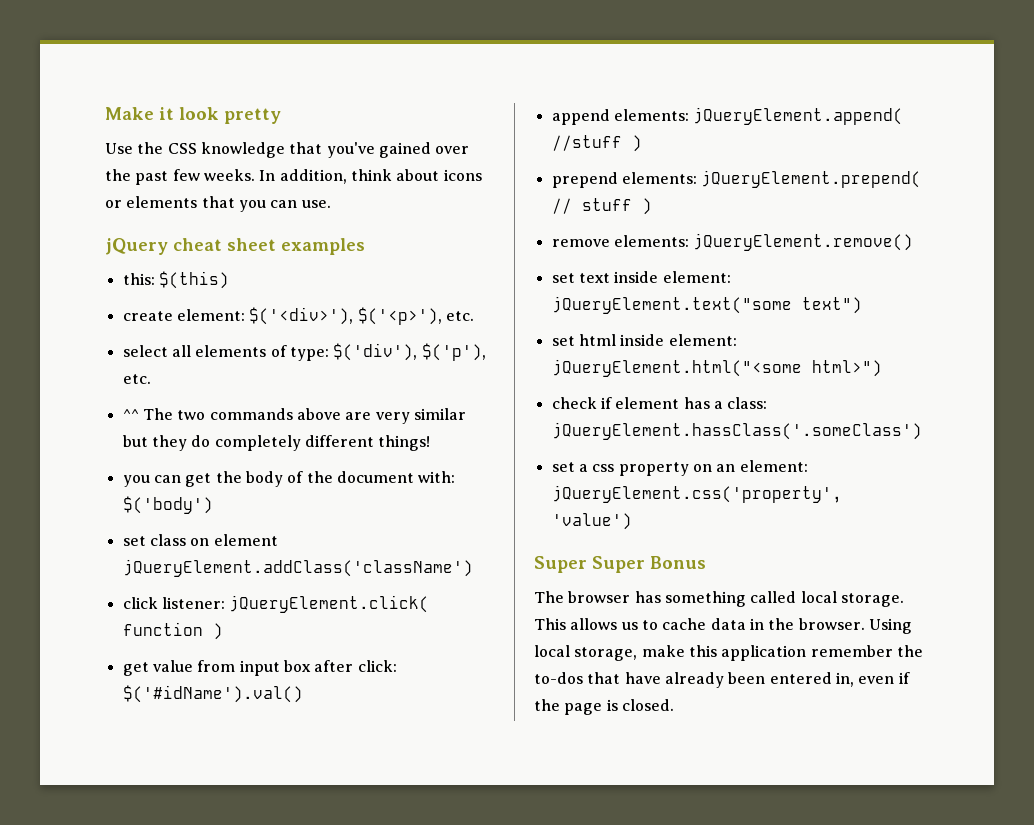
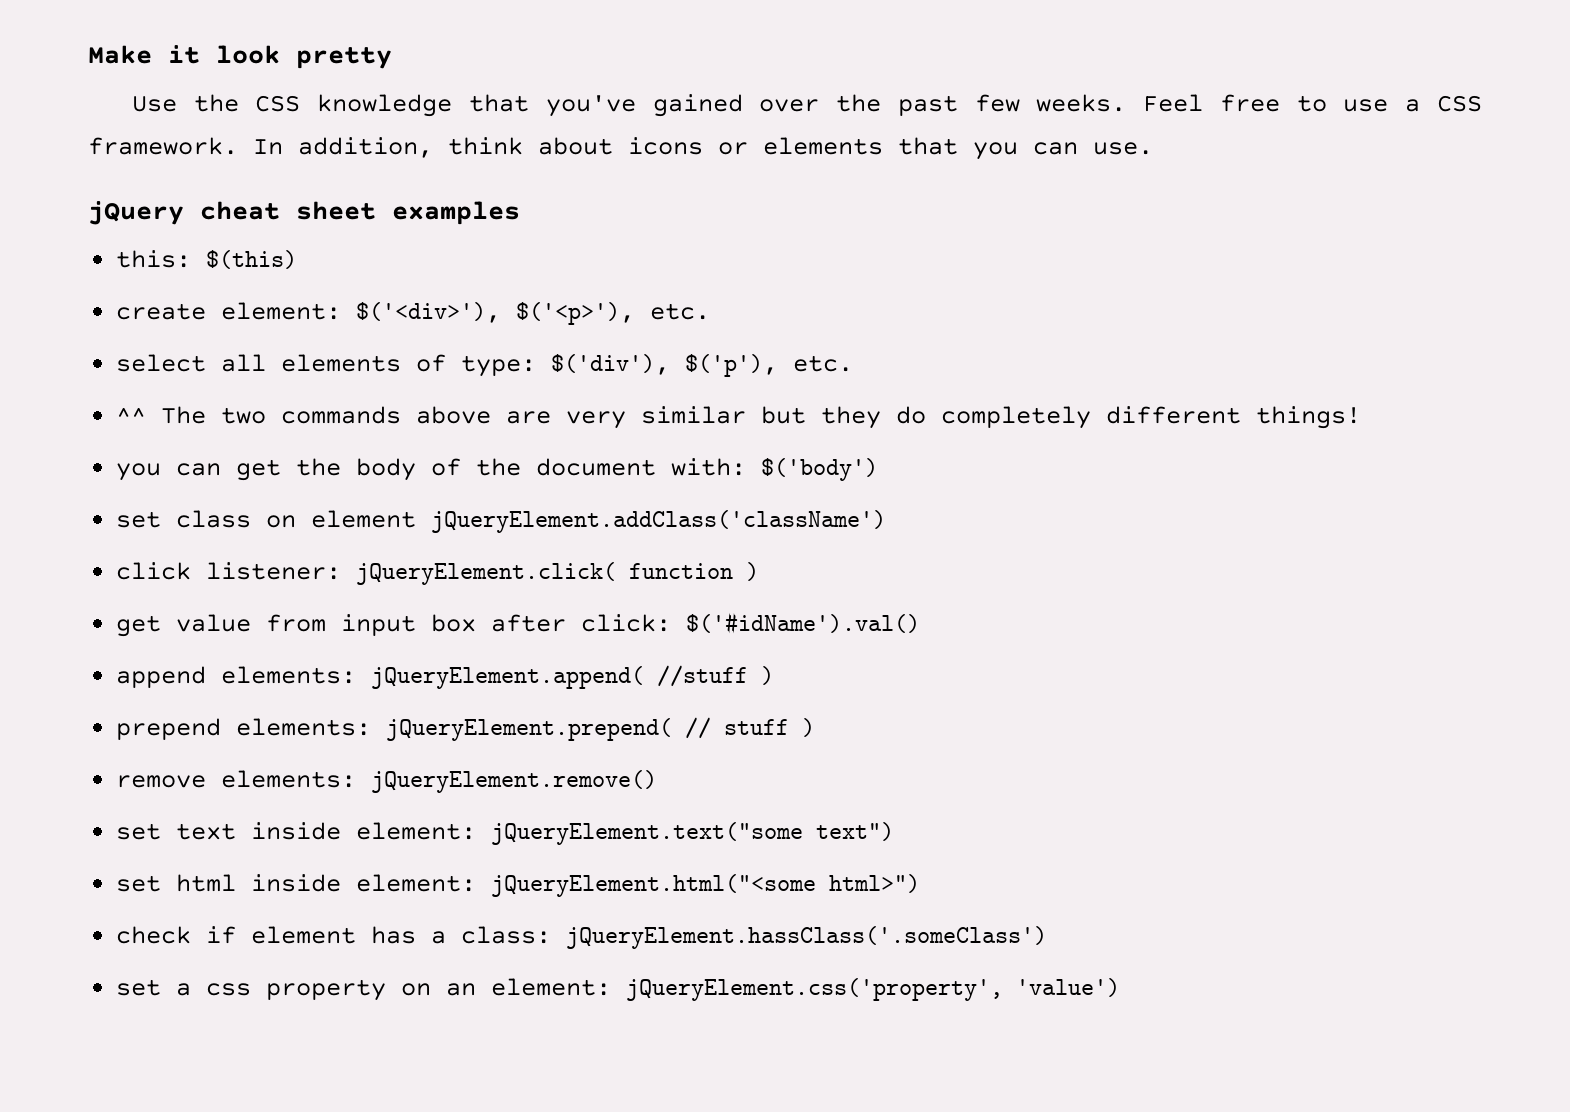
(255, 175) none -> [1143,94,1483,112] [88,137,238,155] Feel free to use a CSS framework.
[534,556,706,573] [534,591,904,607] [534,618,912,634] [534,645,923,661] [534,672,910,688] [534,699,674,715] // Super Super Bonus // The browser has something called local storage. This allows us to cache data in the browser. Using local storage, make this application remember the to-dos that have already been entered in, even if the page is closed. -> (1121, 987) none

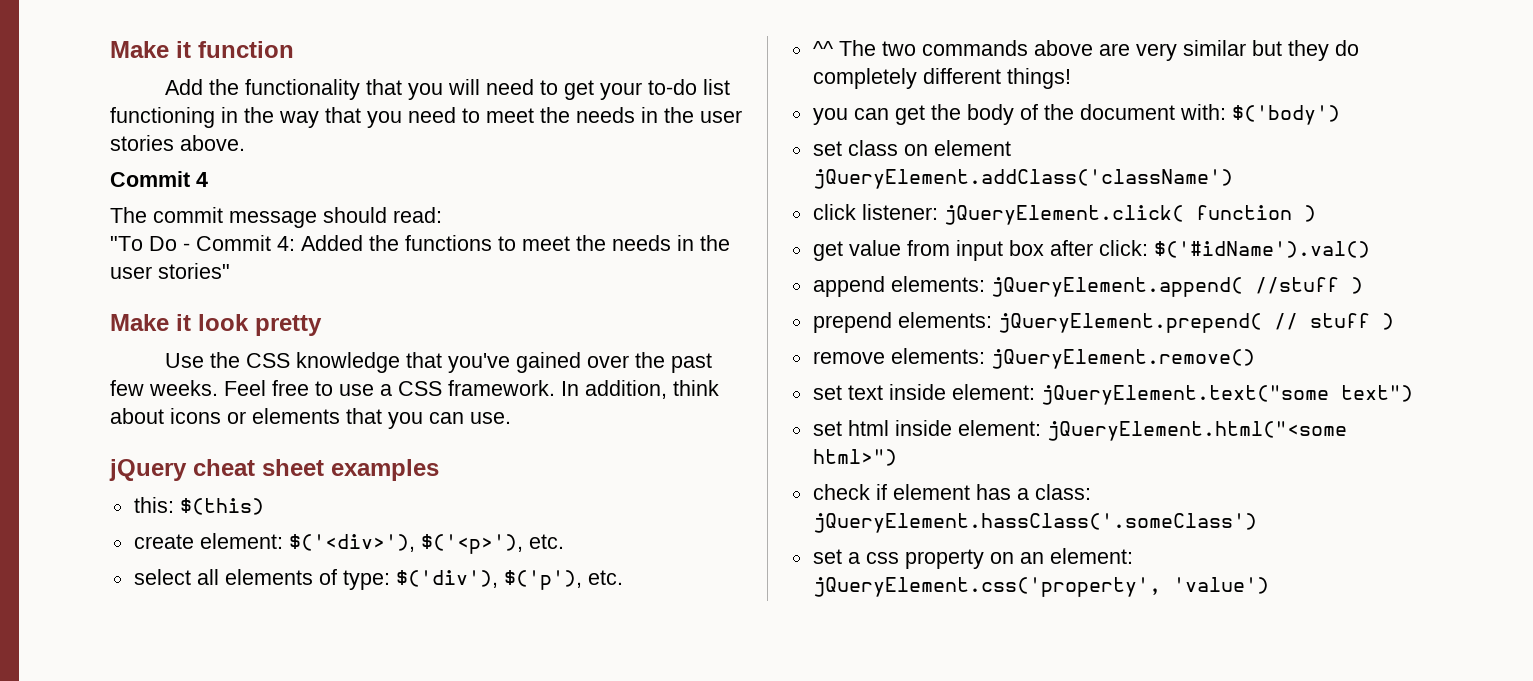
[88,45,200,64] Make it -> [110,41,294,58] [165,79,731,100] [110,107,742,128] [110,135,245,151] [110,171,208,187] [110,207,442,228] [110,235,730,251] [110,263,230,279] [110,314,191,331] Make it function // Add the functionality that you will need to get your to-do list functioning in the way that you need to meet the needs in the user stories above. // Commit 4 // The commit message should read: // "To Do - Commit 4: Added the functions to meet the needs in the user stories" // Make it

